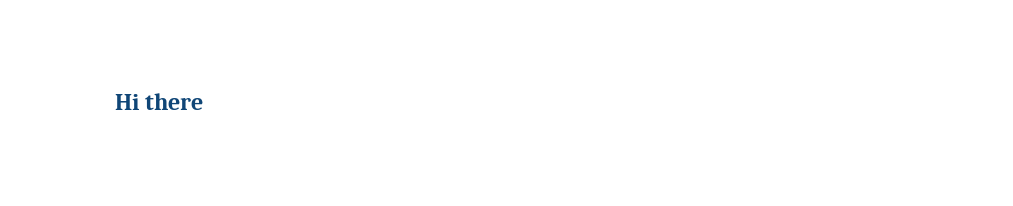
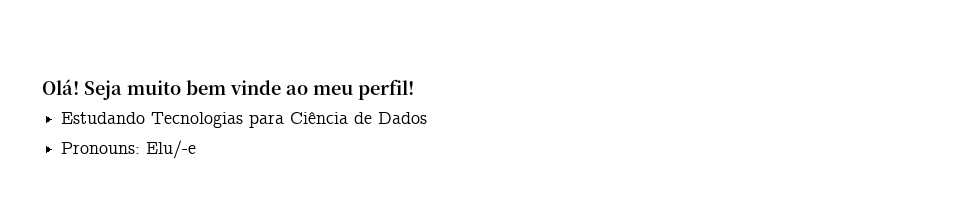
[115,93,204,110] Hi there -> [42,79,414,100] [61,111,428,128] [61,140,197,159] Olá! Seja muito bem vinde ao meu perfil! // Estudando Tecnologias para Ciência de Dados // Pronouns: Elu/-e

